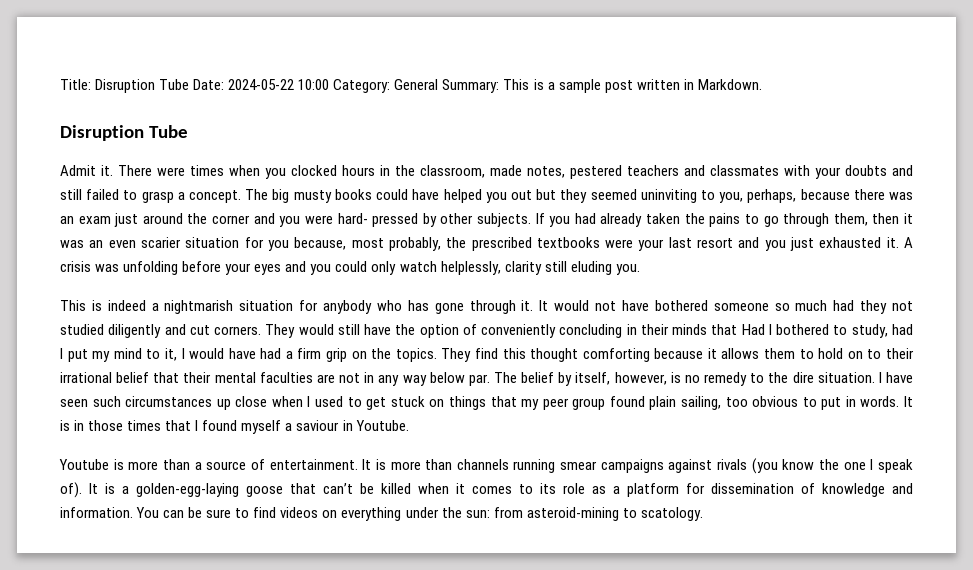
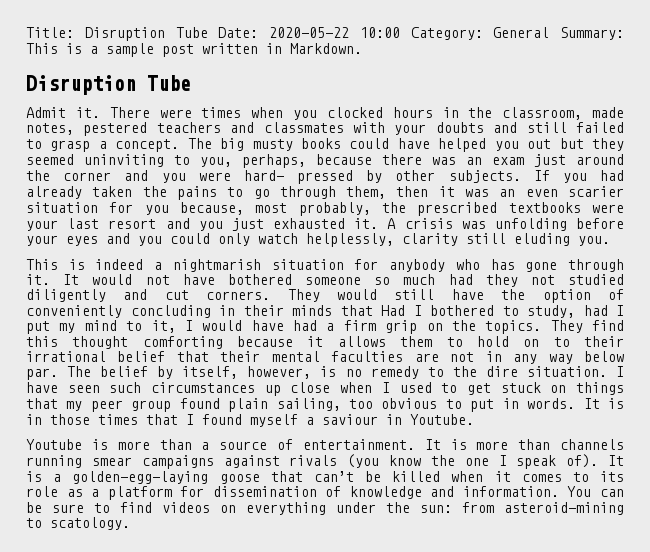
[228,79,295,90] 2024-05-22 -> [269,27,349,38] 2020-05-22

